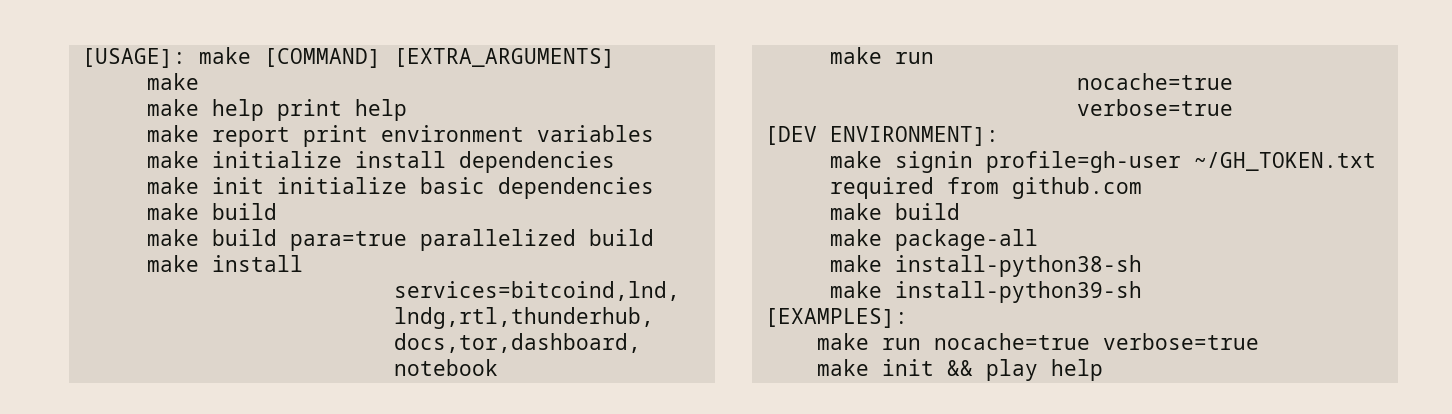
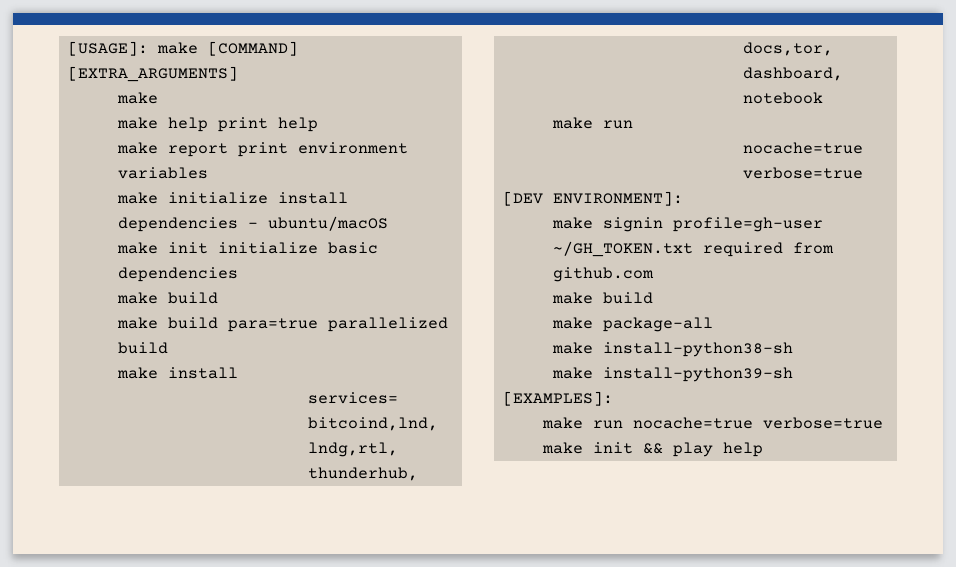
(615, 162) none -> [247,216,388,231] - ubuntu/macOS

